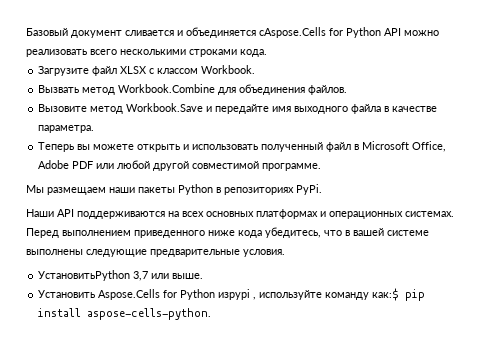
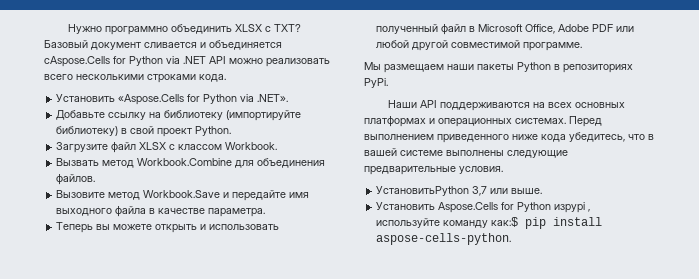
(26, 32) none -> [67,24,301,35] Нужно программно объединить XLSX с TXT?
(381, 32) none -> [166,56,206,64] via .NET
(267, 53) none -> [56,94,289,105] [56,110,302,121] [56,126,232,137] // Установить «Aspose.Cells for Python via .NET». // Добавьте ссылку на библиотеку (импортируйте библиотеку) в свой проект Python.

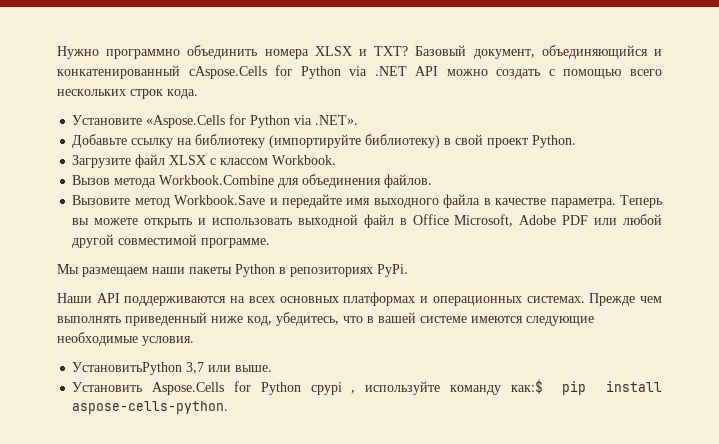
[234,24,301,32] [44,40,282,50] XLSX с TXT? Базовый документ сливается и объединяется -> [264,45,662,59] [57,65,180,79] номера XLSX и TXT? Базовый документ, объединяющийся и конкатенированный
[266,58,330,67] [44,74,196,83] реализовать всего несколькими строками -> [496,69,663,79] [57,89,163,99] создать с помощью всего нескольких строк
[56,94,116,102] Установить -> [72,115,143,125] Установите
[56,158,135,168] Вызвать метод -> [72,175,157,188] Вызов метода
(266, 212) // -> (616, 203) none
[376,24,439,34] полученный -> [297,214,358,228] выходной
[478,24,556,34] Microsoft Office, -> [412,214,514,227] Office Microsoft,
[569,116,602,127] [364,134,566,143] Перед выполнением приведенного ниже кода -> [589,293,663,306] [57,312,272,326] Прежде чем выполнять приведенный ниже код,
[446,150,568,158] [364,166,456,175] выполнены следующие предварительные -> [471,316,594,326] [57,332,138,346] имеются следующие необходимые
[554,202,586,213] изpypi -> [310,382,342,395] сpypi

